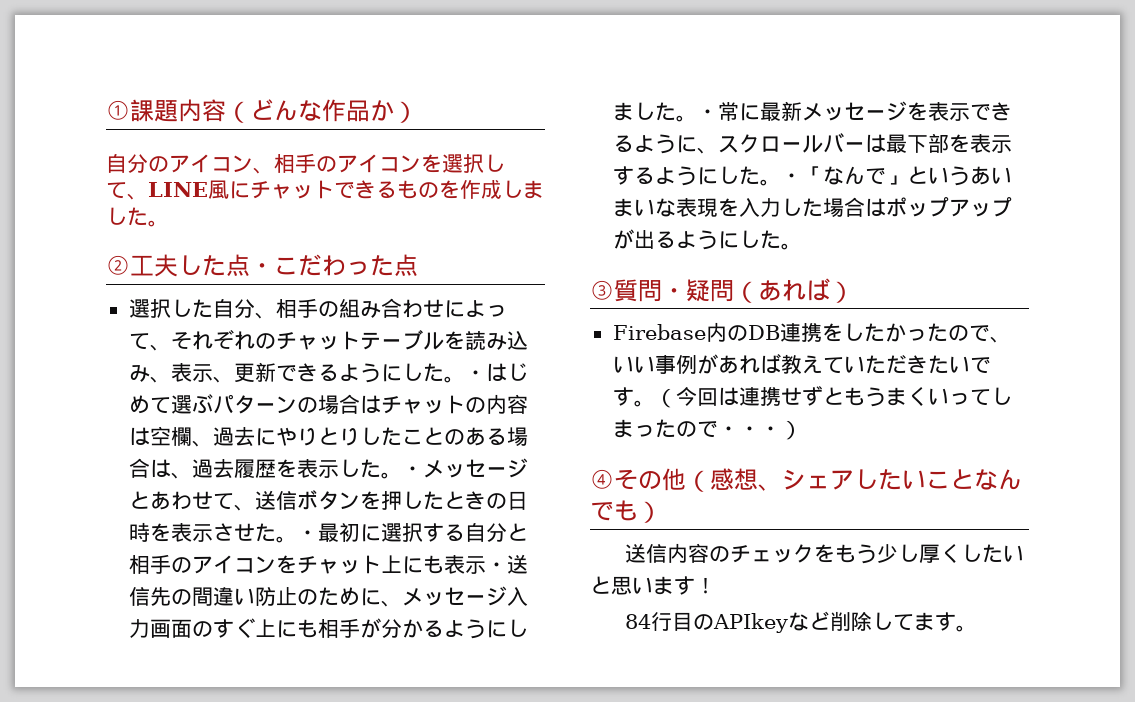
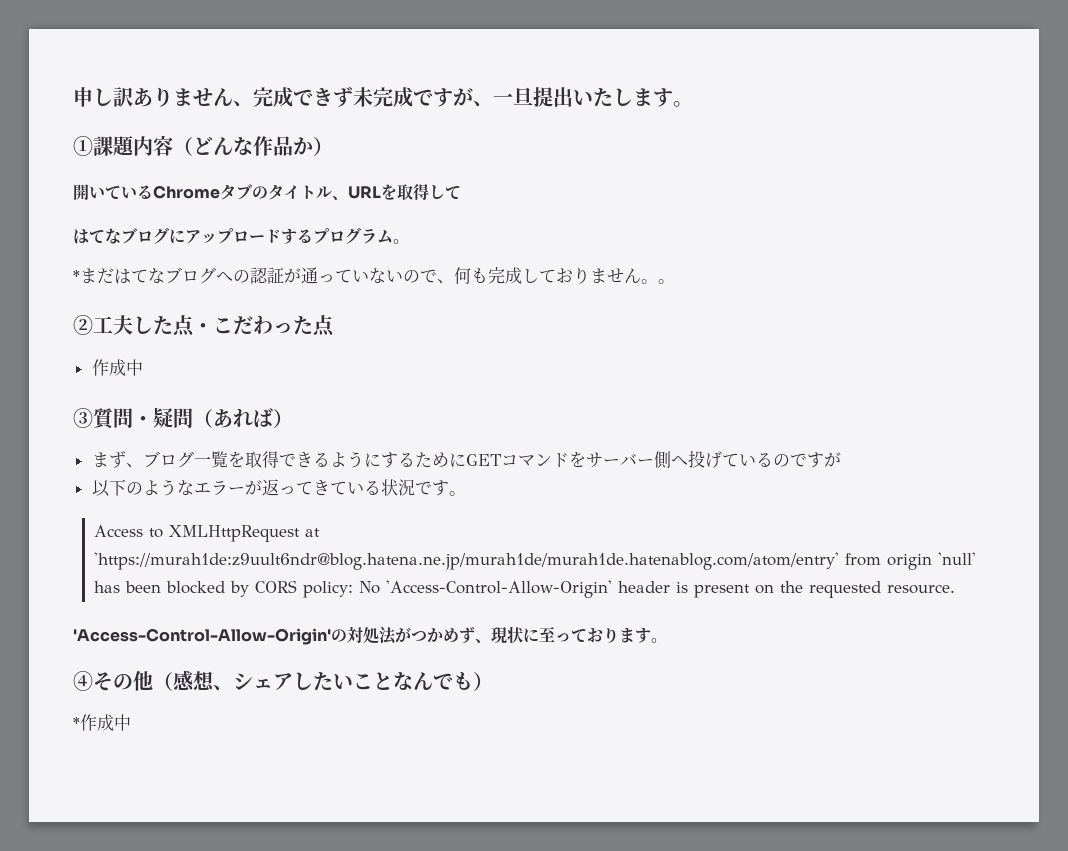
(106, 110) none -> [73,86,693,107] 申し訳ありません、完成できず未完成ですが、一旦提出いたします。 //
[106,153,505,174] [106,180,544,200] [106,207,148,226] 自分のアイコン、相手のアイコンを選択して、LINE風にチャットできるものを作成しました -> [73,184,461,200] [73,228,409,244] [73,267,658,284] 開いているChromeタブのタイトル、URLを取得して // はてなブログにアップロードするプログラム。 // *まだはてなブログへの認証が通っていないので、何も完成しておりません。
[128,298,507,319] [128,329,528,351] [128,362,528,383] [128,394,528,415] [128,426,528,447] [128,458,528,479] [128,490,528,511] [128,522,528,543] [128,554,528,574] [128,586,528,607] [128,618,528,639] [612,101,1012,122] [612,133,1012,154] [612,166,1012,186] [612,197,1012,218] [612,229,802,250] 選択した自分、相手の組み合わせによって、それぞれのチャットテーブルを読み込み、表示、更新できるようにした。・はじめて選ぶパターンの場合はチャットの内容は空欄、過去にやりとりしたことのある場合は、過去履歴を表示した。・メッセージとあわせて、送信ボタンを押したときの日時を表示させた。・最初に選択する自分と相手のアイコンをチャット上にも表示・送信先の間違い防止のために、メッセージ入力画面のすぐ上にも相手が分かるようにしました。・常に最新メッセージを表示できるように、スクロールバーは最下部を表示するようにした。・「なんで」というあいまいな表現を入力した場合はポップアップが出るようにした。 -> [91,359,143,376] 作成中
[612,322,1011,343] [612,354,991,375] [612,386,1012,408] [612,419,802,440] Firebase内のDB連携をしたかったので、いい事例があれば教えていただきたいです。（今回は連携せずともうまくいってしまったので・・・） -> [91,450,841,469] [91,479,466,497] [93,525,320,542] [93,552,976,570] [93,580,955,598] [73,626,667,645] まず、ブログ一覧を取得できるようにするためにGETコマンドをサーバー側へ投げているのですが // 以下のようなエラーが返ってきている状況です。 // Access to XMLHttpRequest at 'https://murah1de:z9uult6ndr@blog.hatena.ne.jp/murah1de/murah1de.hatenablog.com/atom/entry' from origin 'null' has been blocked by CORS policy: No 'Access-Control-Allow-Origin' header is present on the requested resource. // 'Access-Control-Allow-Origin'の対処法がつかめず、現状に至っております。
[624,543,1024,564] [590,576,716,595] [624,611,977,633] 送信内容のチェックをもう少し厚くしたいと思います！ // 84行目のAPIkeyなど削除してます。 -> [73,714,131,731] *作成中

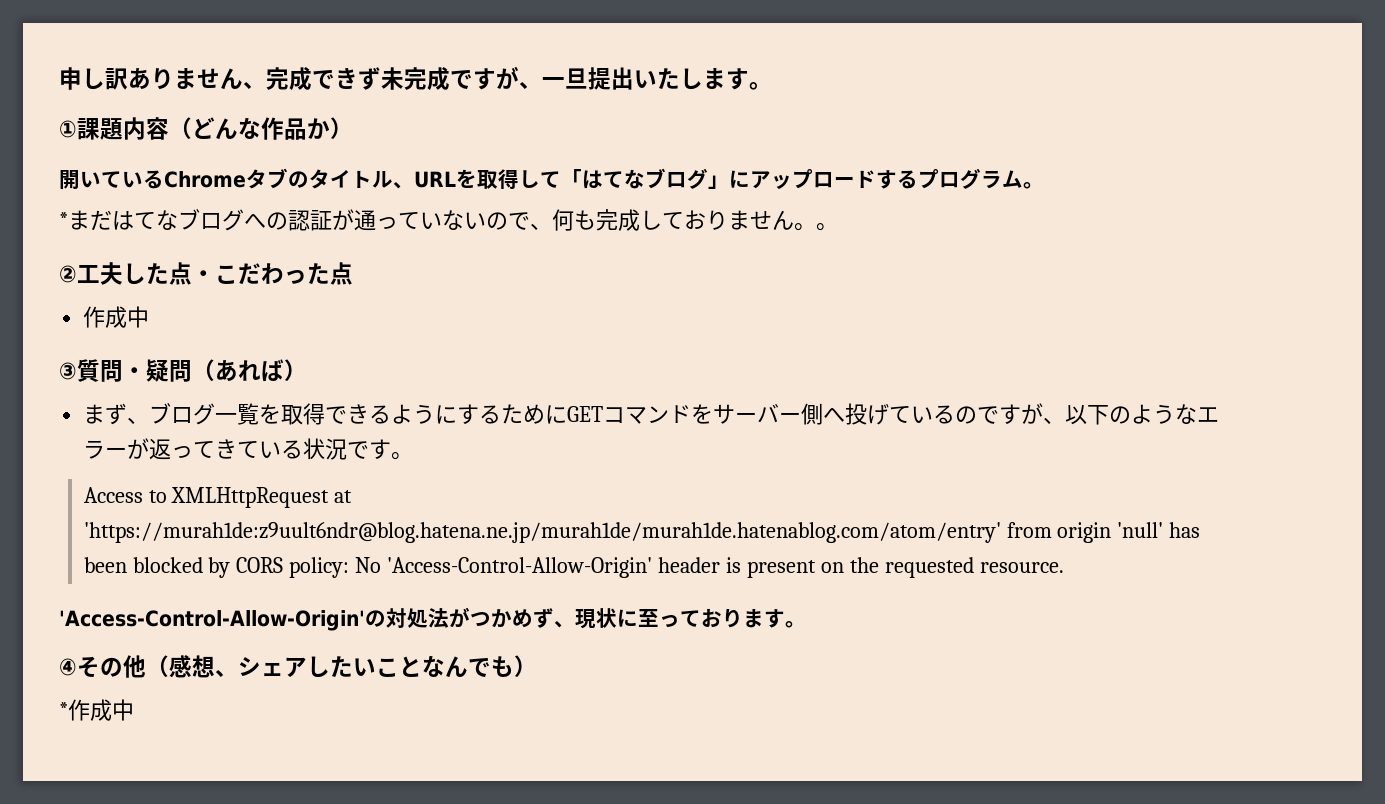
[73,228,169,244] // はてなブログ -> [561,168,729,189] 「はてなブログ」
(841, 459) // -> [1043,417,1066,424] 、

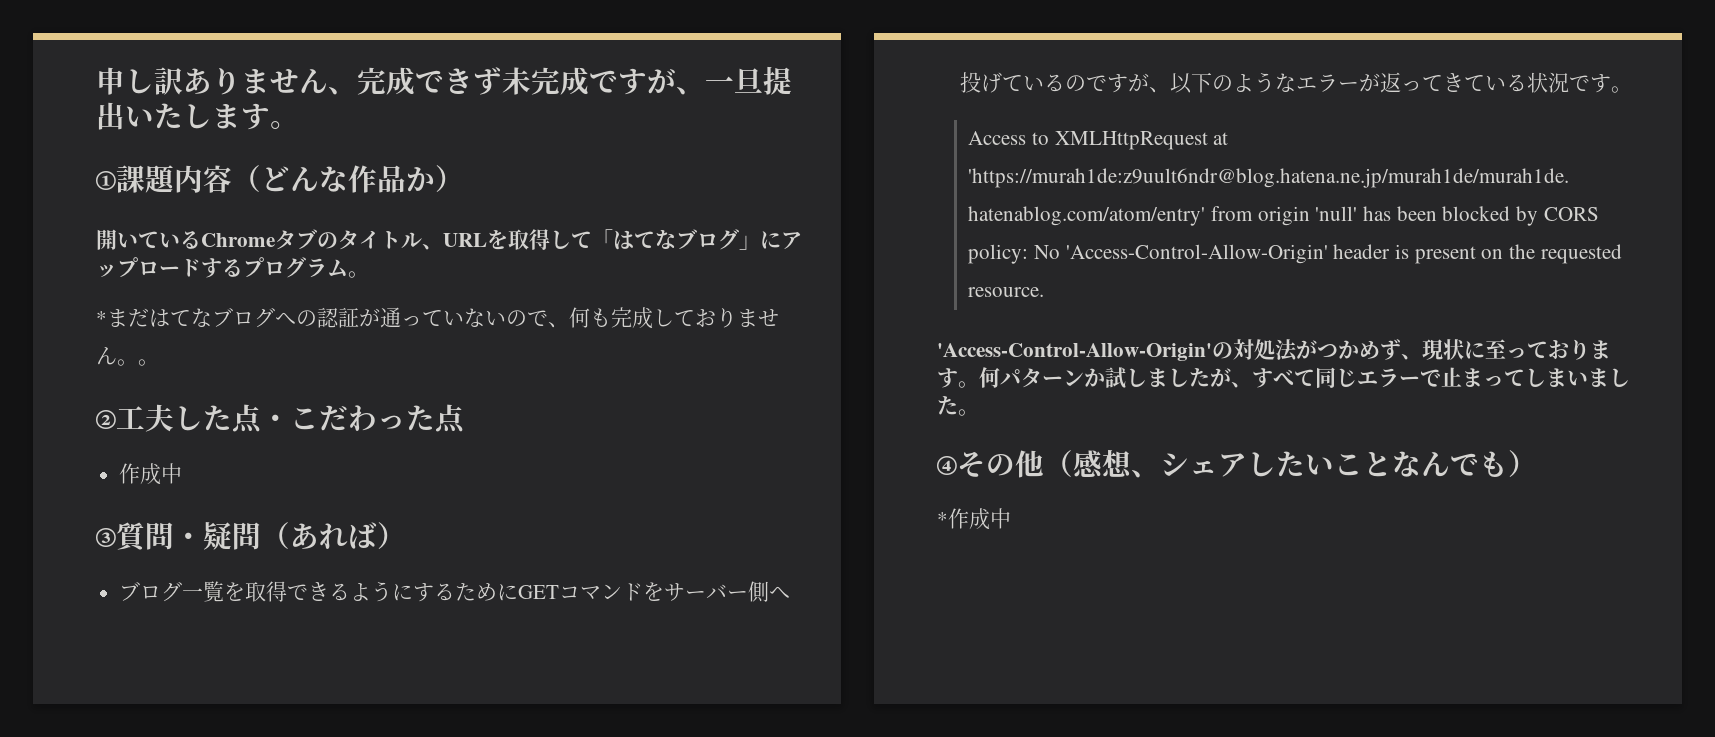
[83,403,150,425] まず、 -> (406, 535) none
(806, 624) none -> [979,367,1630,389] [937,396,979,416] 何パターンか試しましたが、すべて同じエラーで止まってしまいました。

